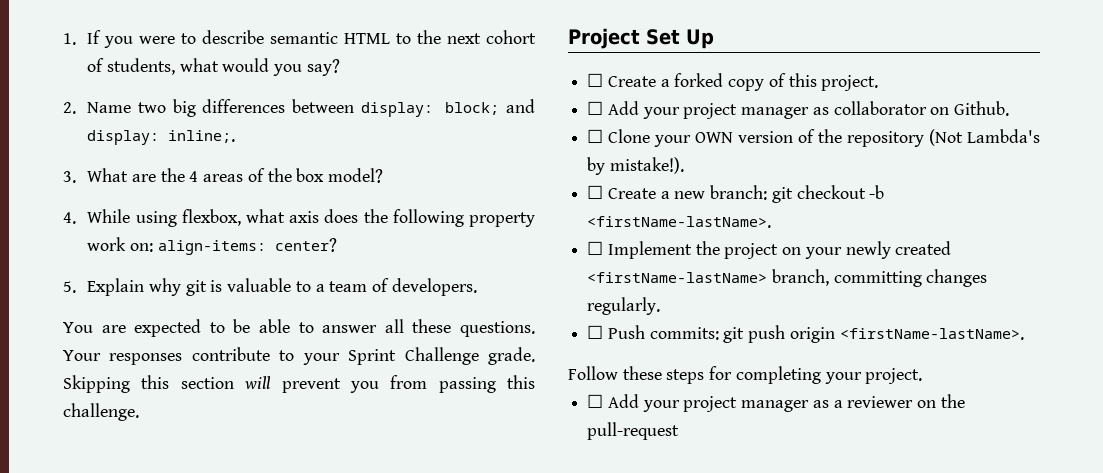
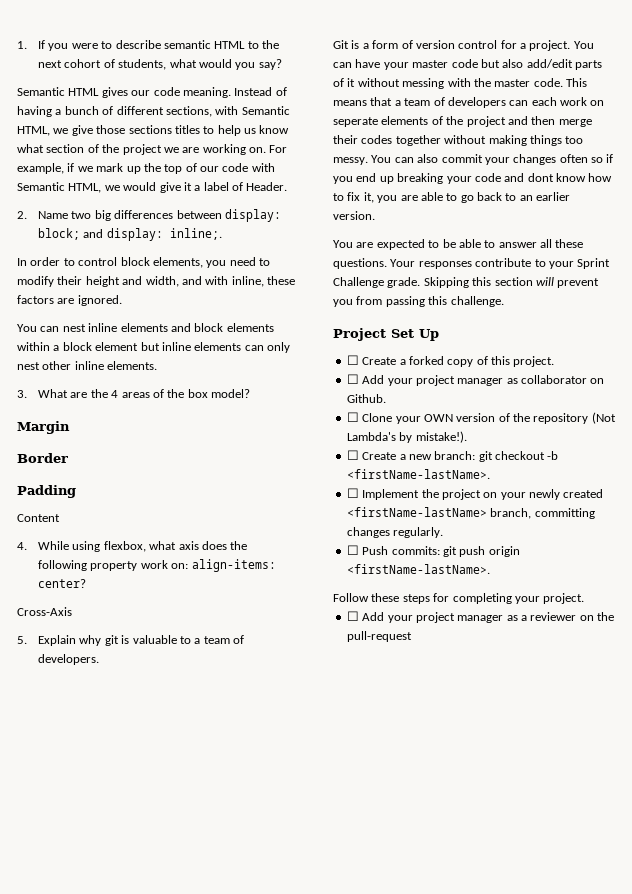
(340, 67) none -> [17,87,287,98] [17,106,290,117] [17,125,290,136] [17,144,288,155] [17,163,275,174] [17,182,288,193] // Semantic HTML gives our code meaning. Instead of having a bunch of different sections, with Semantic HTML, we give those sections titles to help us know what section of the project we are working on. For example, if we mark up the top of our code with Semantic HTML, we would give it a label of Header.
(236, 136) none -> [17,257,270,268] [17,276,295,287] [17,295,122,306] [17,323,274,332] [17,342,290,353] [17,361,158,370] // In order to control block elements, you need to modify their height and width, and with inline, these factors are ignored. // You can nest inline elements and block elements within a block element but inline elements can only nest other inline elements.
(384, 175) none -> [17,421,70,434] [17,453,68,463] [17,485,76,498] [17,514,60,522] // Margin // Border // Padding // Content
(337, 245) none -> [17,607,72,616] // Cross-Axis
(477, 287) none -> [333,40,594,51] [333,59,602,70] [333,78,587,89] [333,97,605,108] [333,116,592,127] [333,135,584,146] [333,154,614,165] [333,173,613,184] [333,192,571,203] [333,211,375,220] // Git is a form of version control for a project. You can have your master code but also add/edit parts of it without messing with the master code. This means that a team of developers can each work on seperate elements of the project and then merge their codes together without making things too messy. You can also commit your changes often so if you end up breaking your code and dont know how to fix it, you are able to go back to an earlier version.

